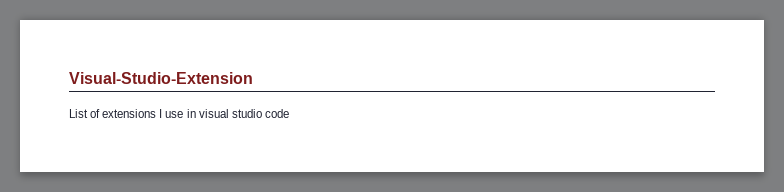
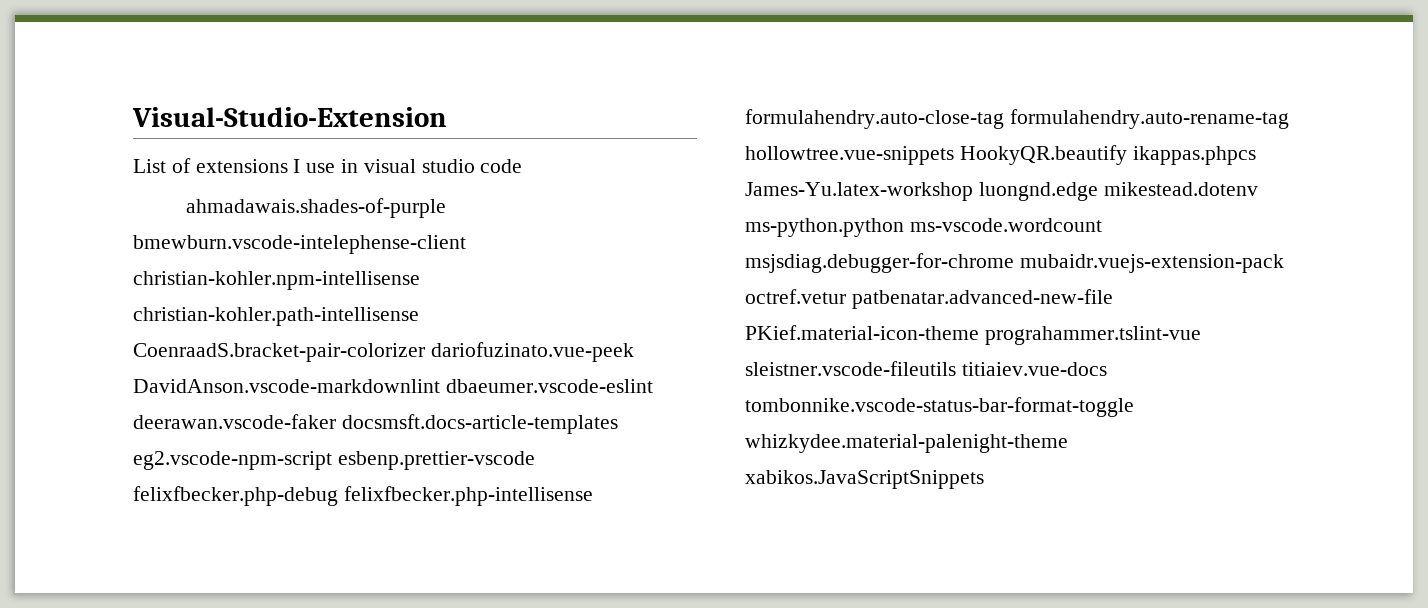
(289, 113) none -> [185,198,446,218] [133,235,466,254] [133,271,420,290] [133,307,419,326] [133,342,634,362] [133,379,653,393] [133,414,618,434] [133,451,535,470] [133,486,593,506] [745,109,1289,129] [745,145,1256,165] [745,182,1258,201] [745,218,1102,237] [745,253,1284,273] [745,289,1113,309] [745,325,1201,345] [745,361,1107,376] [745,397,1134,417] [745,434,1068,453] [745,470,984,489] // ahmadawais.shades-of-purple bmewburn.vscode-intelephense-client christian-kohler.npm-intellisense christian-kohler.path-intellisense CoenraadS.bracket-pair-colorizer dariofuzinato.vue-peek DavidAnson.vscode-markdownlint dbaeumer.vscode-eslint deerawan.vscode-faker docsmsft.docs-article-templates eg2.vscode-npm-script esbenp.prettier-vscode felixfbecker.php-debug felixfbecker.php-intellisense formulahendry.auto-close-tag formulahendry.auto-rename-tag hollowtree.vue-snippets HookyQR.beautify ikappas.phpcs James-Yu.latex-workshop luongnd.edge mikestead.dotenv ms-python.python ms-vscode.wordcount msjsdiag.debugger-for-chrome mubaidr.vuejs-extension-pack octref.vetur patbenatar.advanced-new-file PKief.material-icon-theme prograhammer.tslint-vue sleistner.vscode-fileutils titiaiev.vue-docs tombonnike.vscode-status-bar-format-toggle whizkydee.material-palenight-theme xabikos.JavaScriptSnippets

